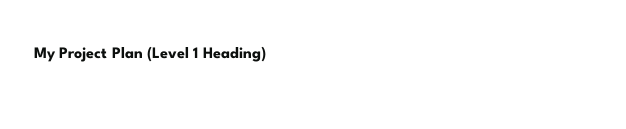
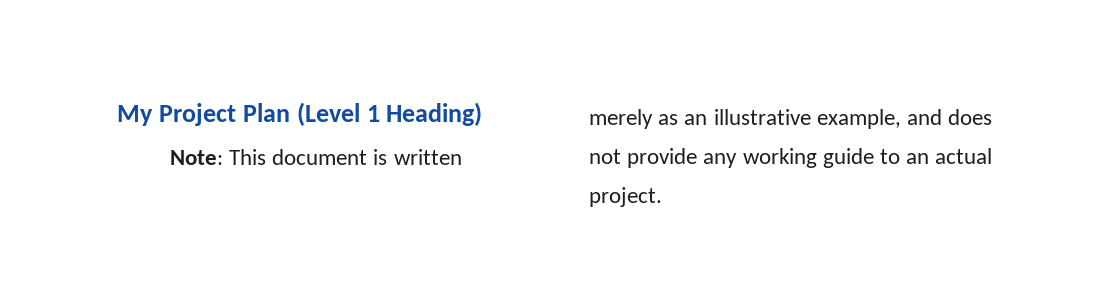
(266, 54) none -> [169,149,462,165] [589,109,993,129] [589,148,993,168] [589,187,662,207] // Note: This document is written merely as an illustrative example, and does not provide any working guide to an actual project.

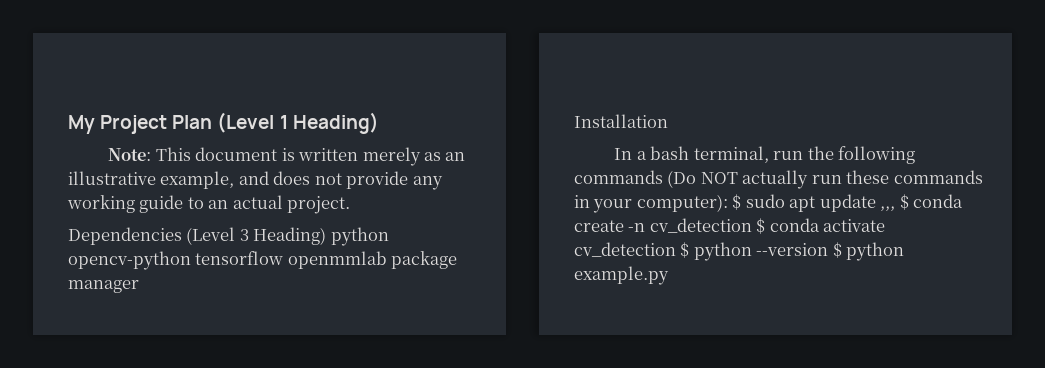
(662, 197) none -> [68,227,389,246] [68,251,458,270] [68,280,139,293] [574,114,668,128] [614,146,915,164] [574,170,983,189] [574,194,964,213] [574,218,886,234] [574,242,905,261] [574,266,669,285] // Dependencies (Level 3 Heading) python opencv-python tensorflow openmmlab package manager // Installation // In a bash terminal, run the following commands (Do NOT actually run these commands in your computer): $ sudo apt update ,,, $ conda create -n cv_detection $ conda activate cv_detection $ python --version $ python example.py

